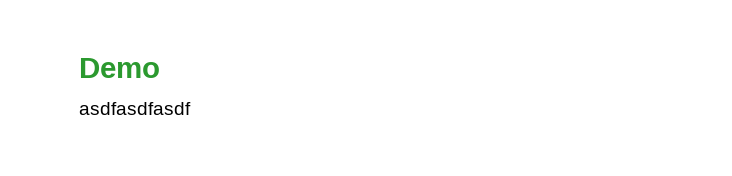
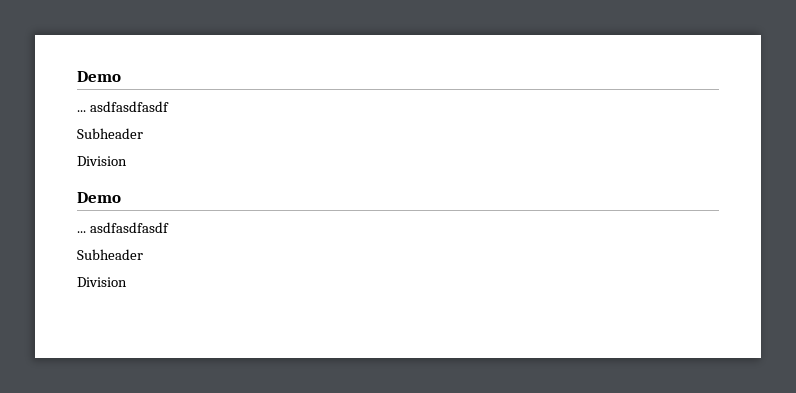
[79,58,160,78] [79,102,191,115] Demo // asdfasdfasdf -> [77,71,121,82] [77,101,169,112] [77,128,143,139] [77,156,127,166] [77,192,121,203] [77,222,169,233] [77,249,143,260] [77,277,127,287] Demo // ... asdfasdfasdf // Subheader // Division // Demo // ... asdfasdfasdf // Subheader // Division

